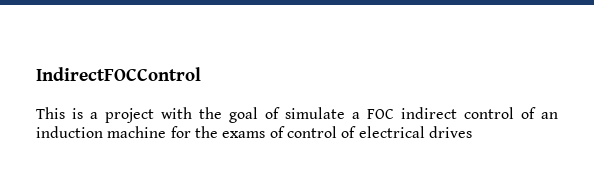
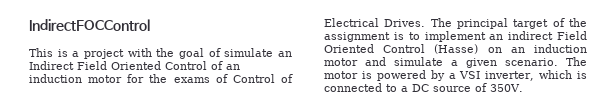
[352,107,514,119] a FOC indirect control -> [278,51,292,57] [29,61,207,70] an Indirect Field Oriented Control
[107,126,167,138] machine -> [88,75,123,83] motor
[286,126,472,138] control of electrical drives -> [232,74,293,83] [324,18,587,29] [324,31,587,42] [324,44,587,54] [324,57,587,68] [324,70,587,81] [324,83,523,92] Control of Electrical Drives. The principal target of the assignment is to implement an indirect Field Oriented Control (Hasse) on an induction motor and simulate a given scenario. The motor is powered by a VSI inverter, which is connected to a DC source of 350V.

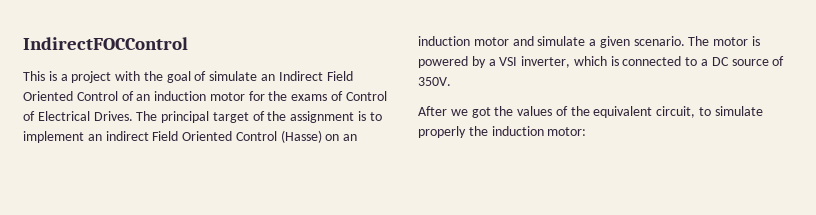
(523, 88) none -> [418,106,763,118] [418,126,587,138] // After we got the values of the equivalent circuit, to simulate properly the induction motor:

